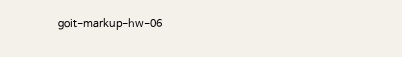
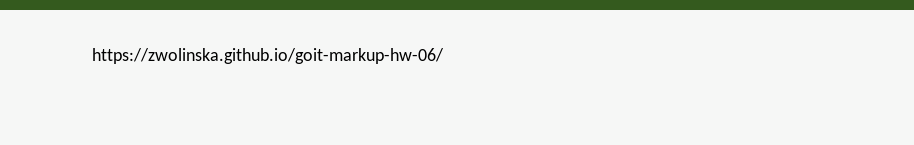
[58,18,162,30] goit-markup-hw-06 -> [92,48,444,64] https://zwolinska.github.io/goit-markup-hw-06/

